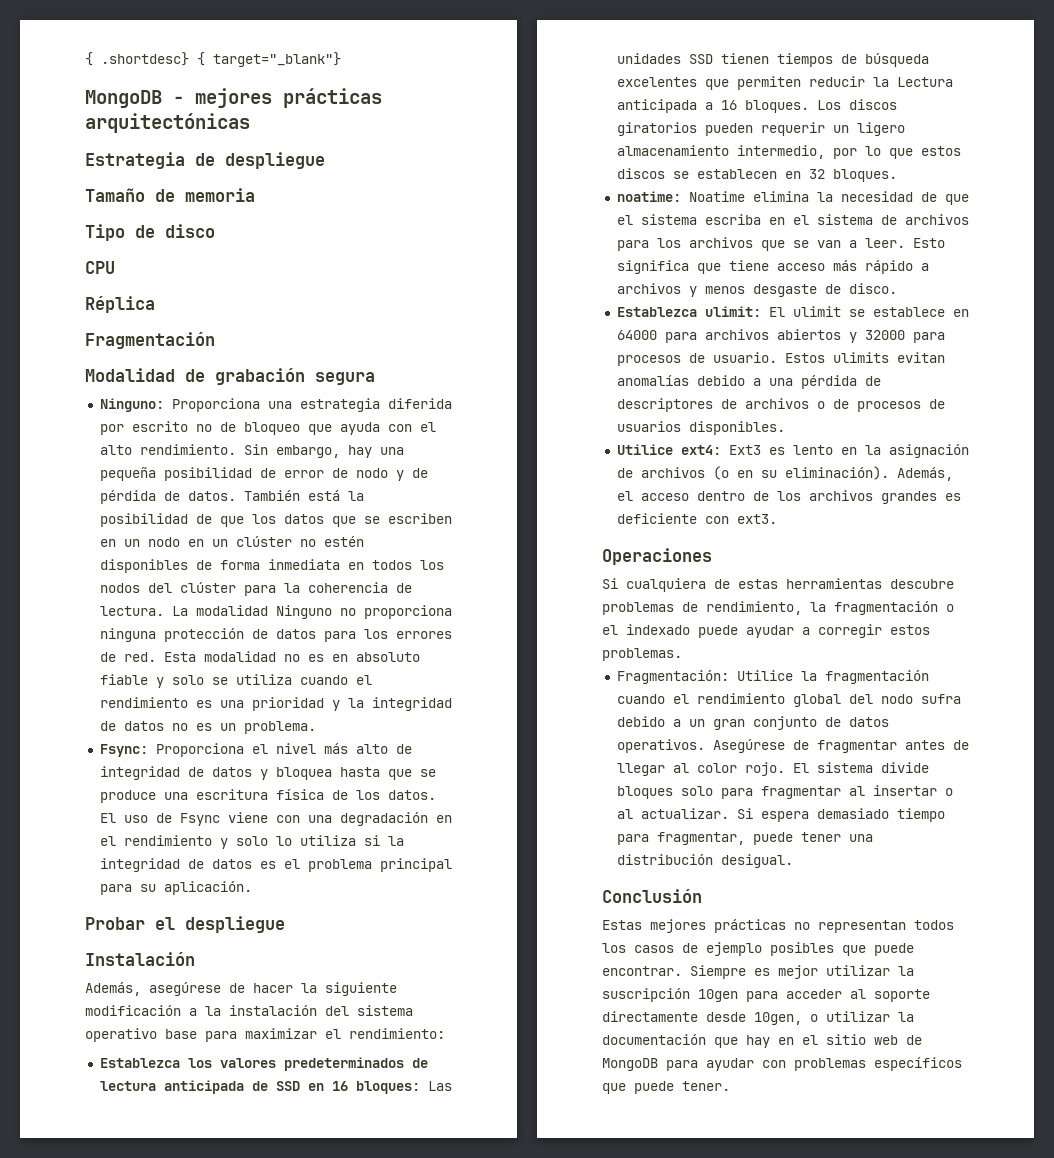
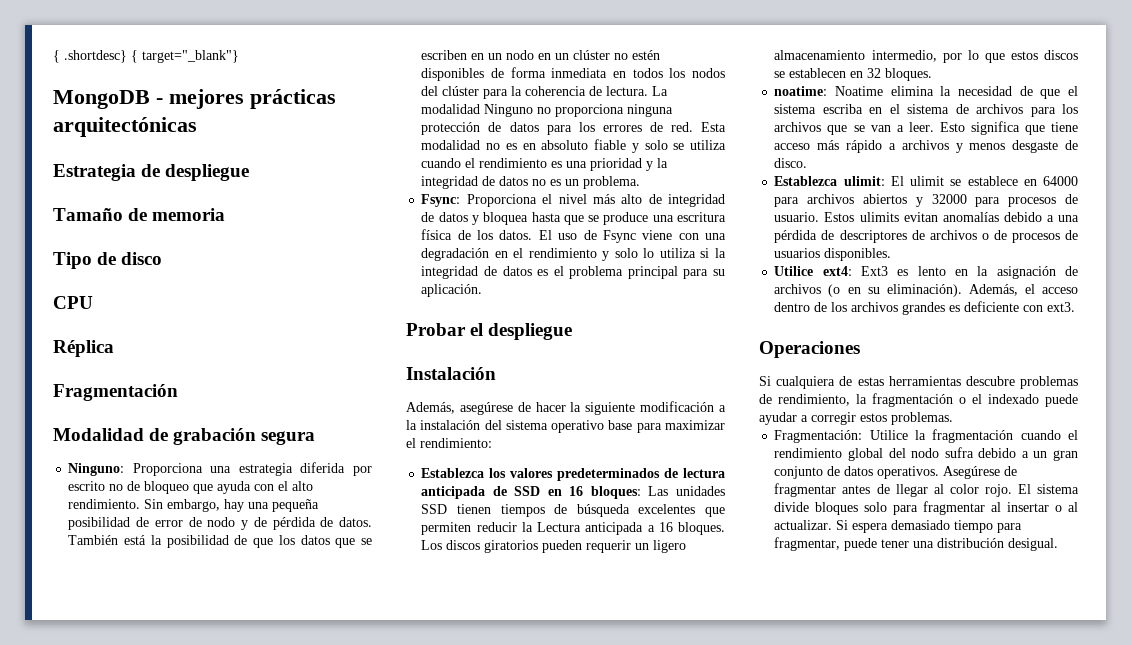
[602,889,702,903] [602,919,954,933] [602,942,914,956] [602,965,914,979] [602,988,930,1002] [602,1011,914,1025] [602,1034,922,1048] [602,1057,962,1071] [602,1081,730,1094] // Conclusión // Estas mejores prácticas no representan todos los casos de ejemplo posibles que puede encontrar. Siempre es mejor utilizar la suscripción 10gen para acceder al soporte directamente desde 10gen, o utilizar la documentación que hay en el sitio web de MongoDB para ayudar con problemas específicos que puede tener. -> (1059, 544) none

